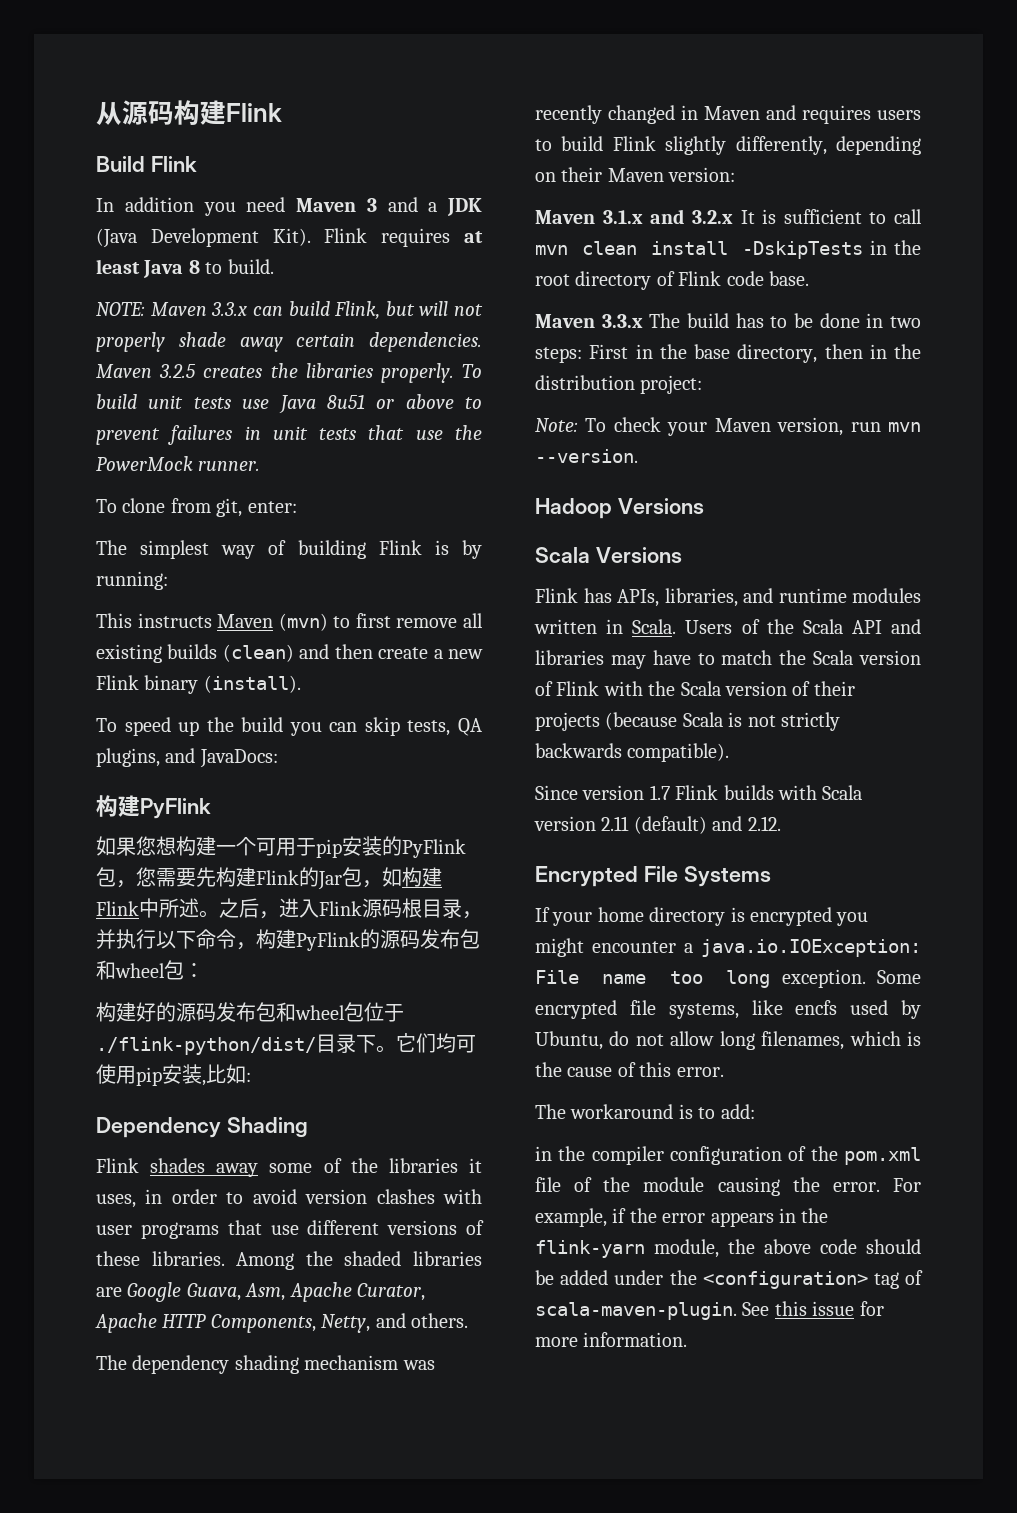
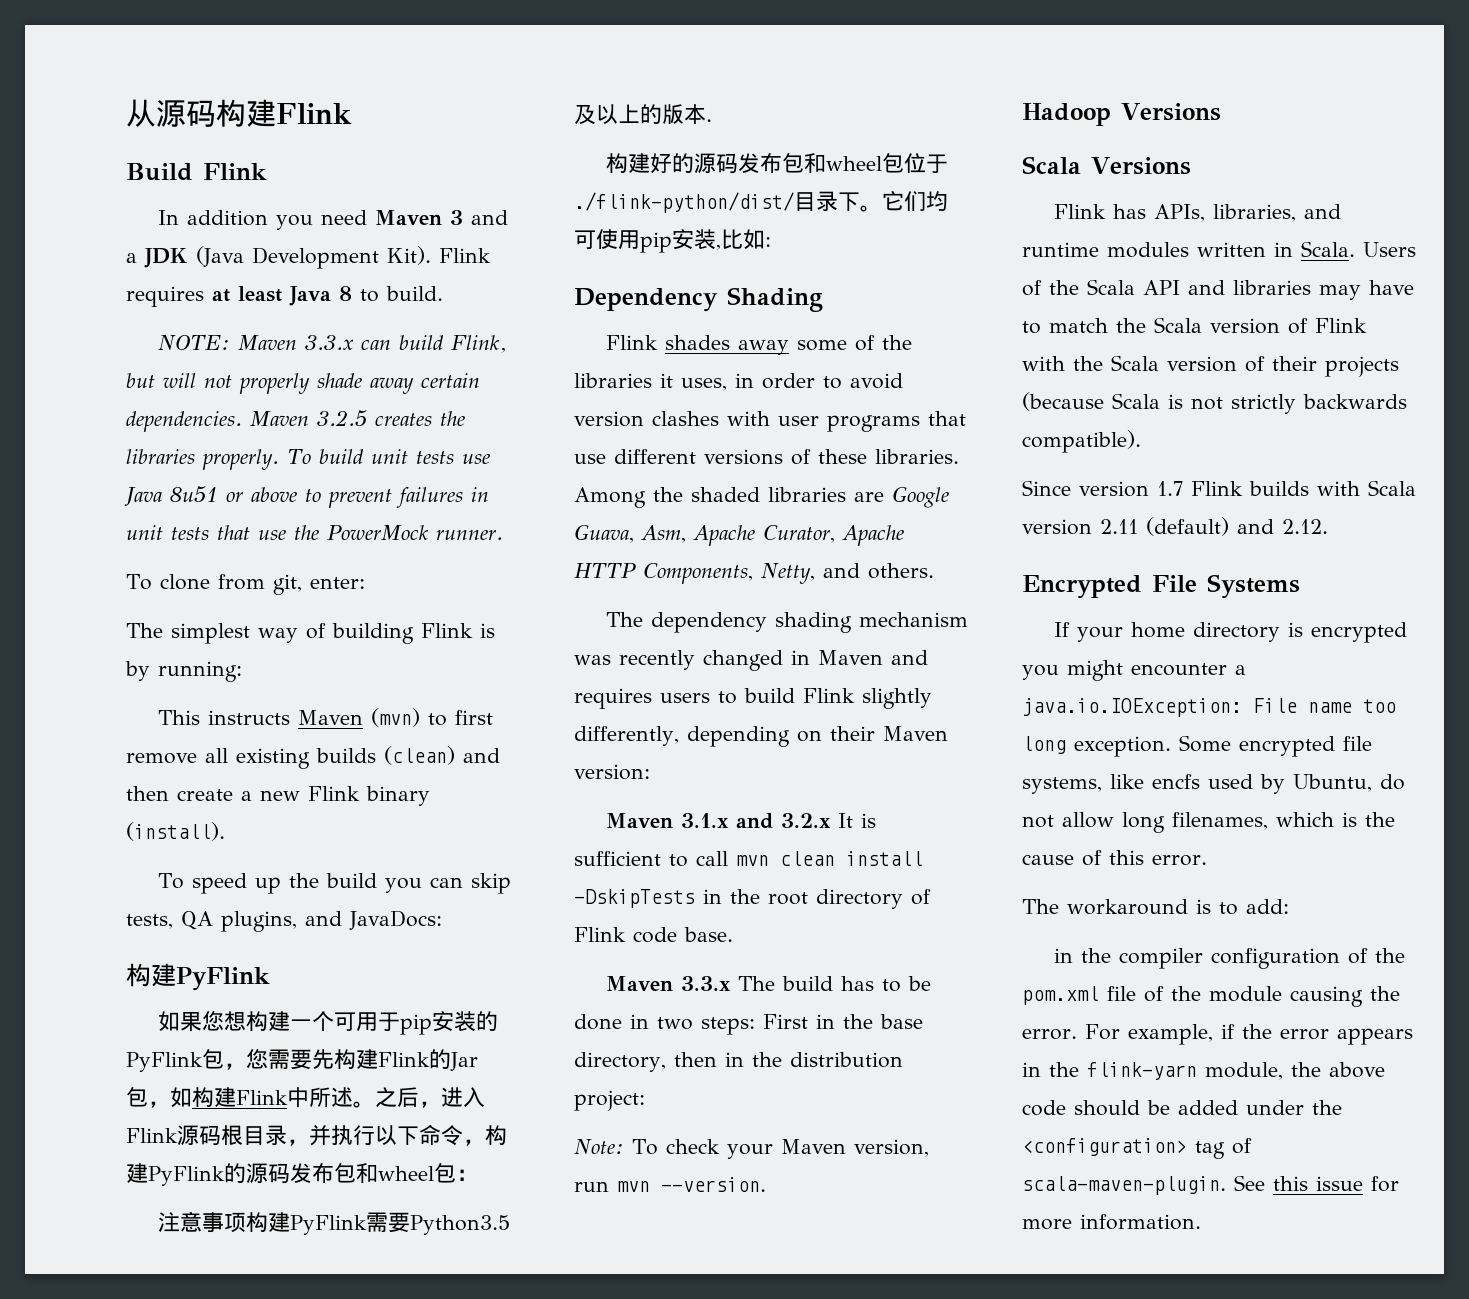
(204, 970) none -> [157,1211,510,1235] [574,104,712,125] // 注意事项构建PyFlink需要Python3.5及以上的版本.

